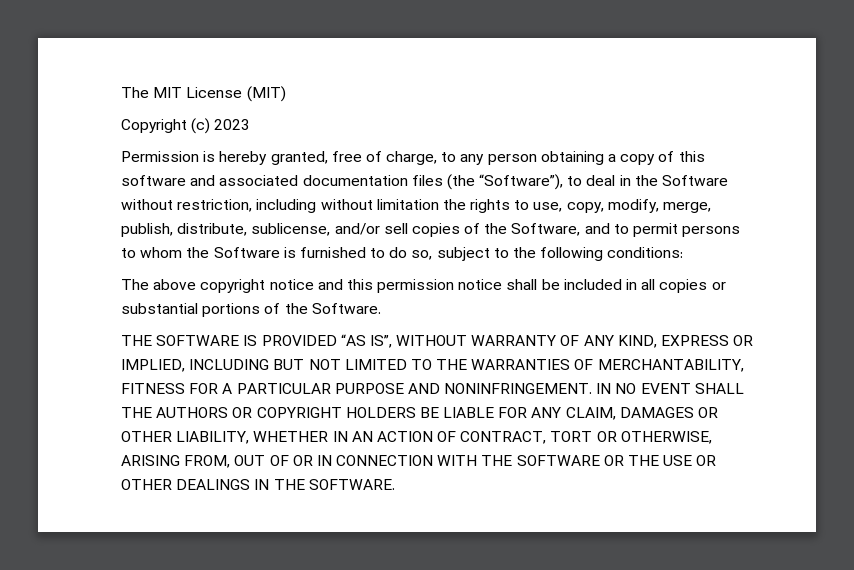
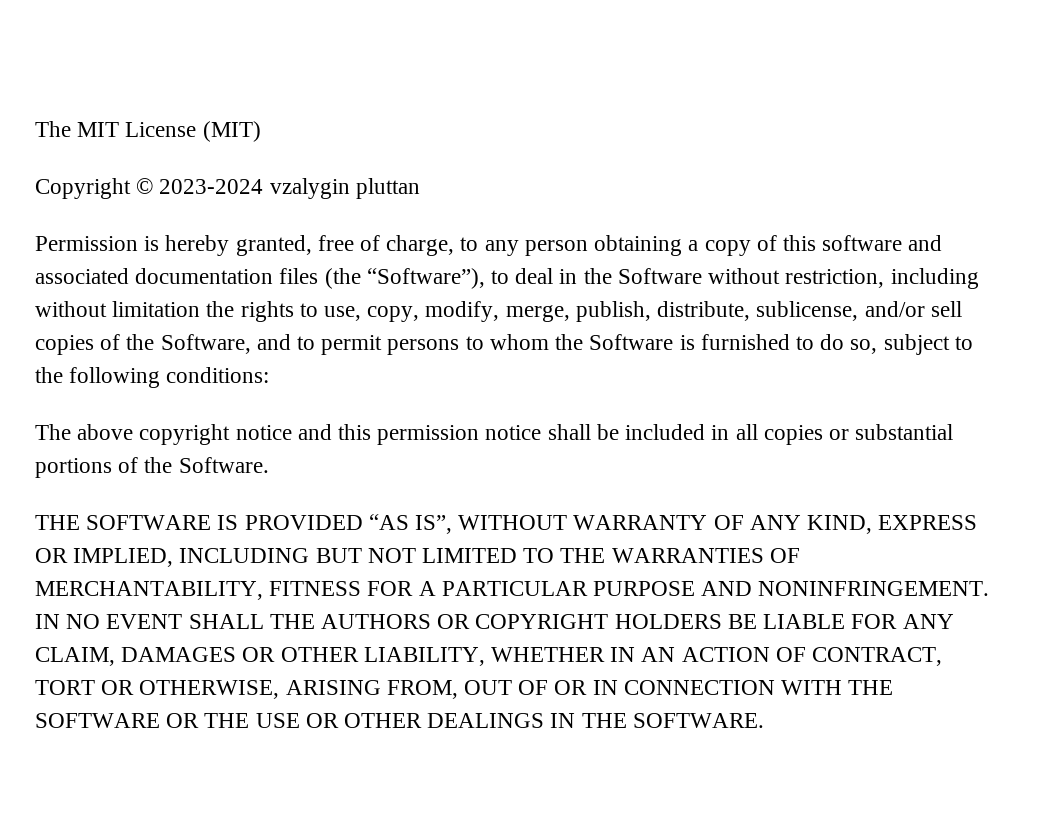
[191,118,251,134] (c) 2023 -> [136,178,420,199] © 2023-2024 vzalygin pluttan

